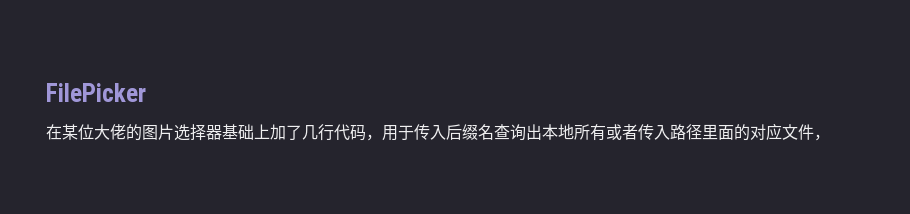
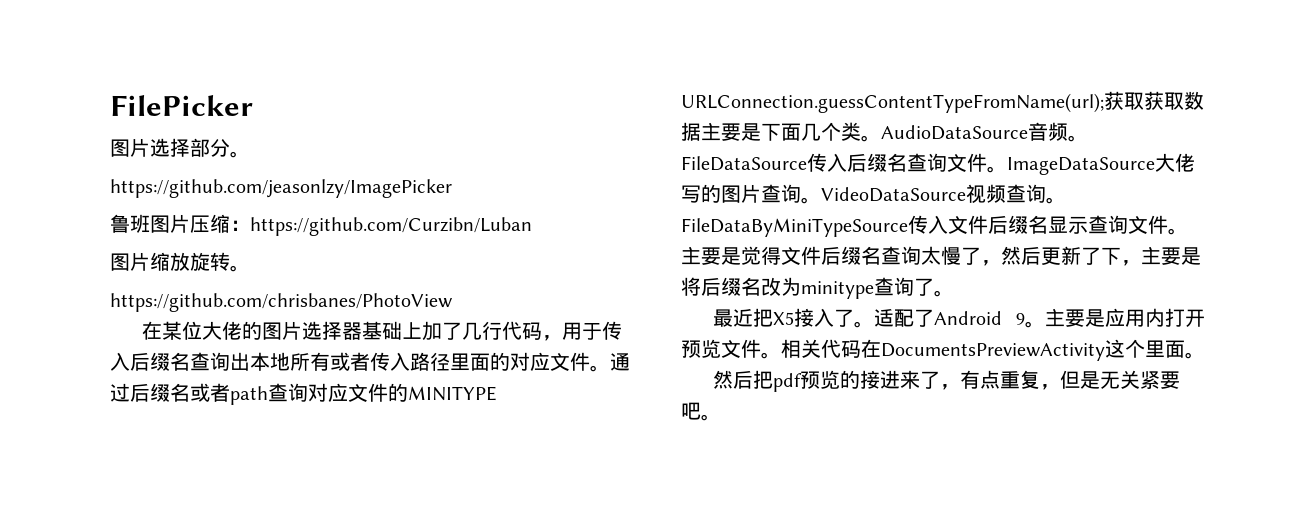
(146, 92) none -> [110,138,250,158] [110,179,452,198] [110,214,532,236] [110,252,250,272] [110,293,453,312] // 图片选择部分。 // https://github.com/jeasonlzy/ImagePicker // 鲁班图片压缩：https://github.com/Curzibn/Luban // 图片缩放旋转。 // https://github.com/chrisbanes/PhotoView
[814,134,830,141] ， -> [590,353,630,372] [110,383,497,405] [681,91,1204,113] [681,122,1088,142] [681,153,1195,175] [681,184,1066,204] [681,215,1188,237] [681,246,1201,266] [681,277,954,299] [713,308,1205,328] [681,339,1205,361] [713,370,1181,392] [681,402,721,421] 。通过后缀名或者path查询对应文件的MINITYPE URLConnection.guessContentTypeFromName(url);获取获取数据主要是下面几个类。AudioDataSource音频。FileDataSource传入后缀名查询文件。ImageDataSource大佬写的图片查询。VideoDataSource视频查询。FileDataByMiniTypeSource传入文件后缀名显示查询文件。主要是觉得文件后缀名查询太慢了，然后更新了下，主要是将后缀名改为minitype查询了。 // 最近把X5接入了。适配了Android 9。主要是应用内打开预览文件。相关代码在DocumentsPreviewActivity这个里面。 // 然后把pdf预览的接进来了，有点重复，但是无关紧要吧。

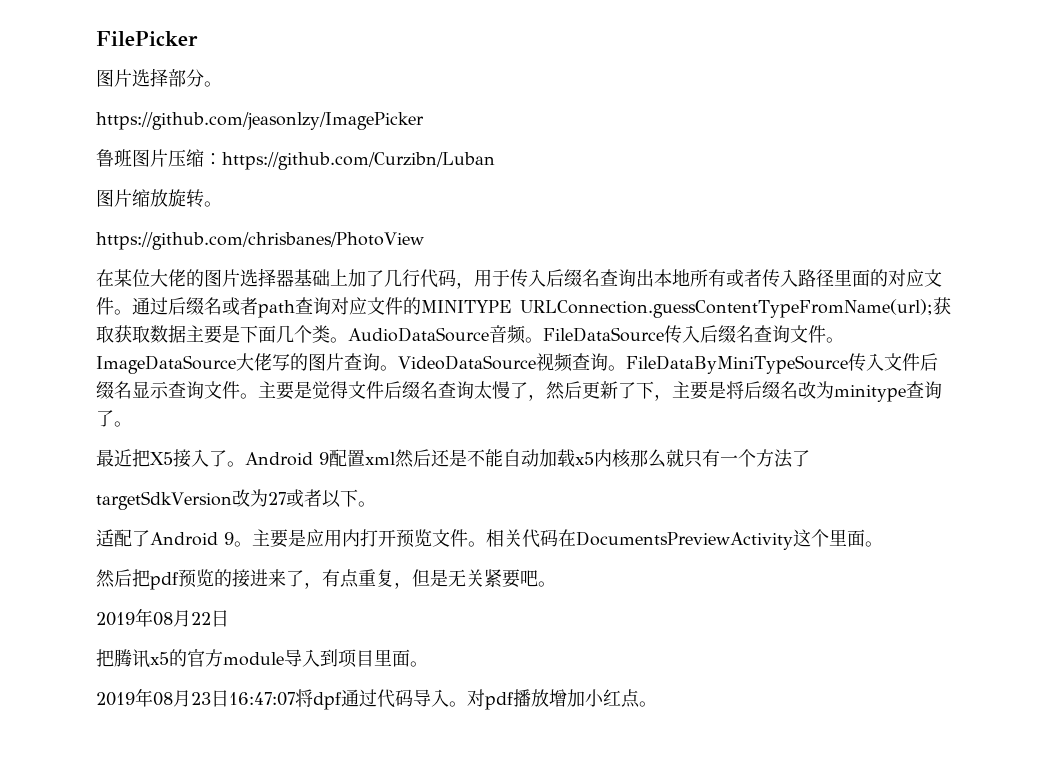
(875, 324) none -> [245,449,810,468] [96,489,376,510] Android 9配置xml然后还是不能自动加载x5内核那么就只有一个方法了 // targetSdkVersion改为27或者以下。 //
(721, 417) none -> [96,608,229,627] [96,649,428,668] [96,688,657,710] // 2019年08月22日 // 把腾讯x5的官方module导入到项目里面。 // 2019年08月23日16:47:07将dpf通过代码导入。对pdf播放增加小红点。

